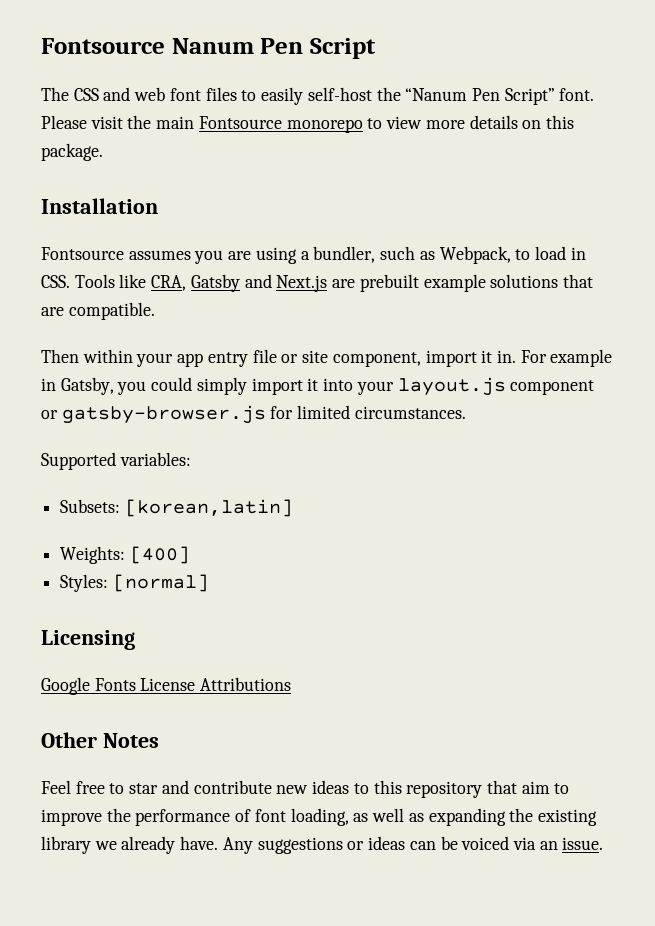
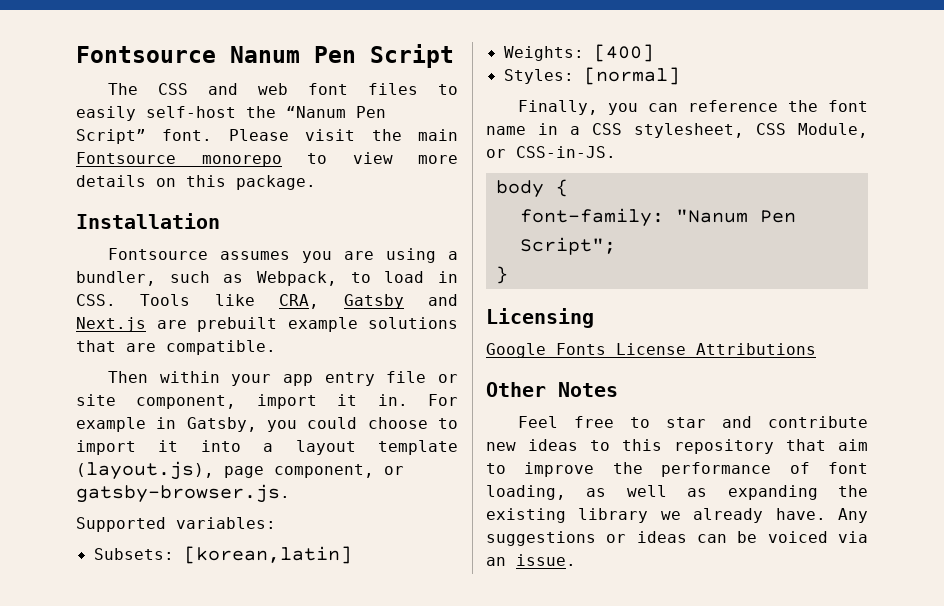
[196,377,247,395] simply -> [367,417,458,429] choose to
[356,377,595,396] [41,405,466,424] your layout.js component or gatsby-browser.js for limited circumstances. -> [263,440,458,455] [76,461,404,480] [76,484,290,503] a layout template (layout.js), page component, or gatsby-browser.js.
(209, 583) none -> [517,100,868,115] [486,123,868,138] [486,146,616,158] [495,179,568,198] [519,208,796,227] [519,237,616,255] [495,266,508,284] // Finally, you can reference the font name in a CSS stylesheet, CSS Module, or CSS-in-JS. // body { // font-family: "Nanum Pen Script"; // }

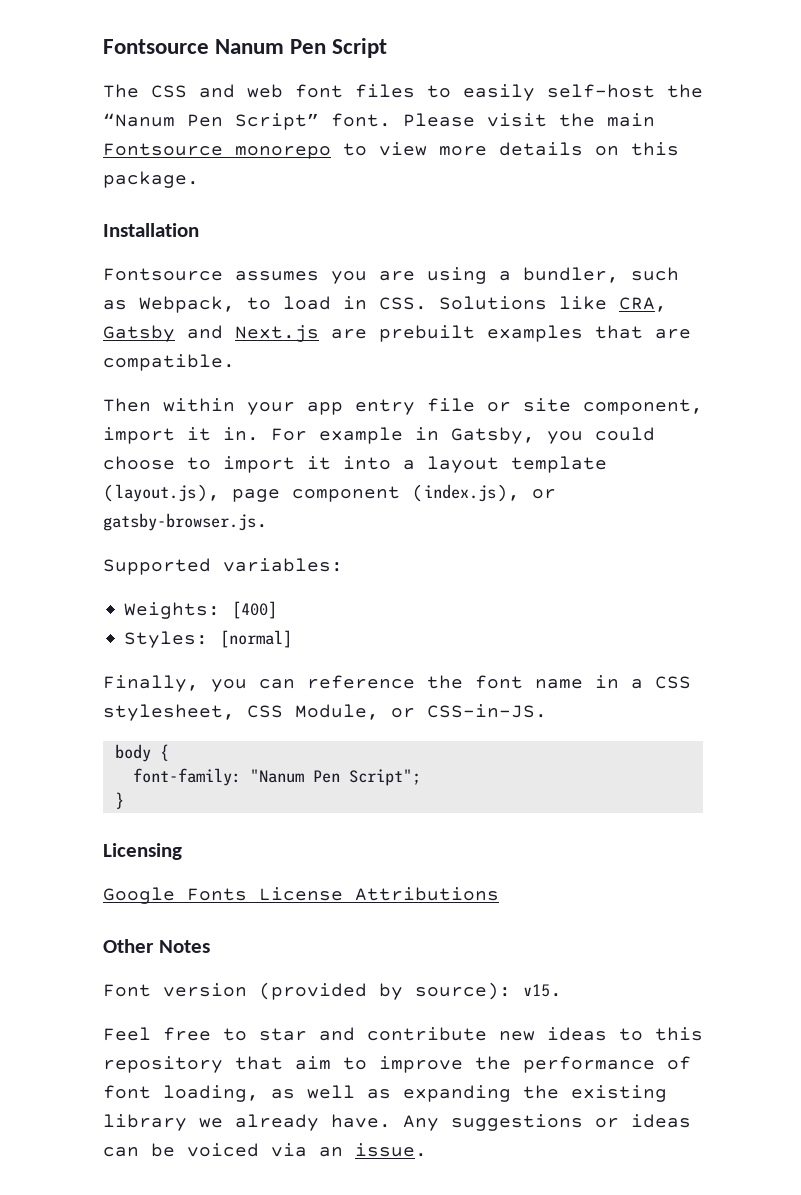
[140,294,191,306] Tools -> [439,296,547,310] Solutions
[287,317,458,332] example solutions -> [487,325,583,342] examples
[274,464,374,478] component, -> [292,484,520,502] component (index.js),
[93,546,352,564] // Subsets: [korean,latin] -> (343, 565) none
(618, 389) none -> [103,982,562,1000] // Font version (provided by source): v15.

